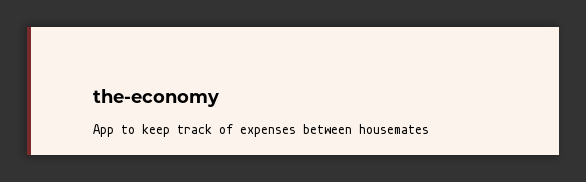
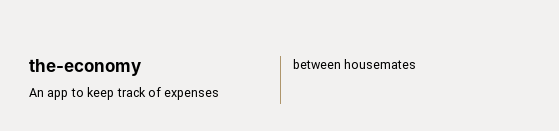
[93,124,114,137] App -> [29,88,69,100] An app

